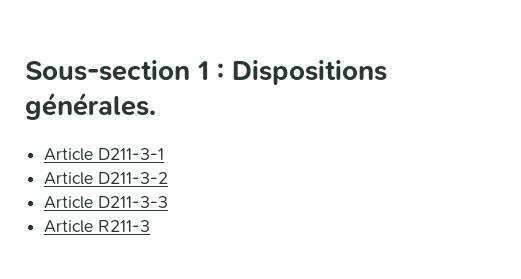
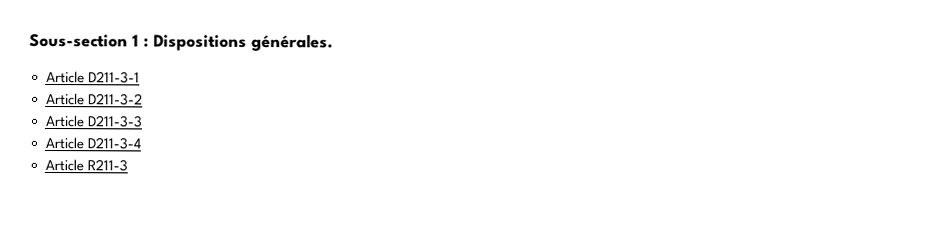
(169, 202) none -> [44,136,141,150] // Article D211-3-4

